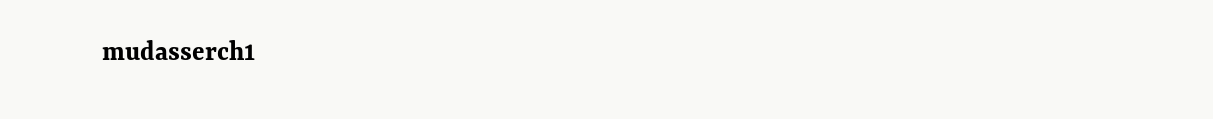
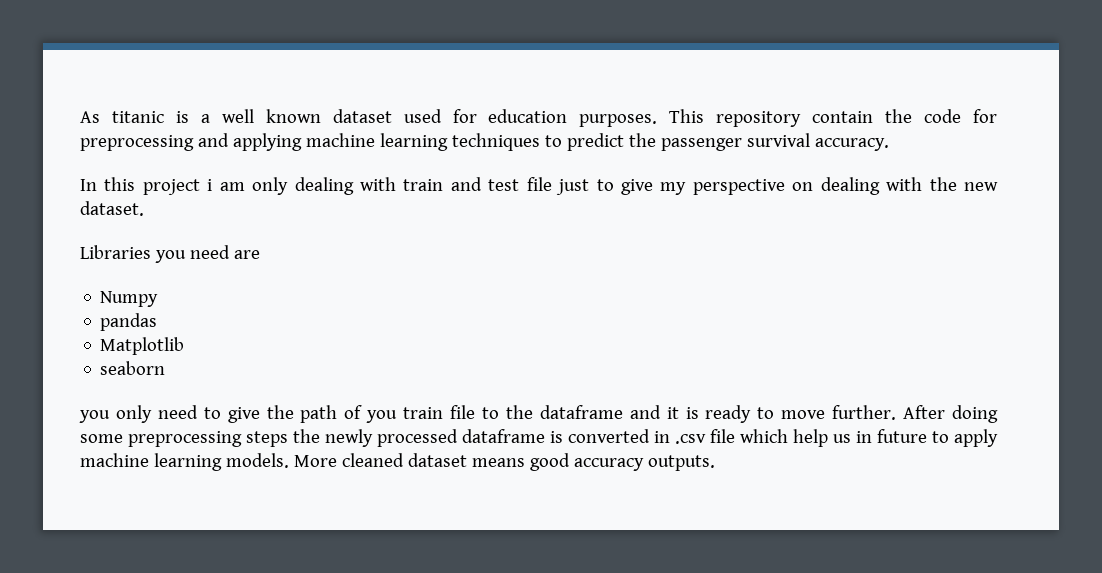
[102,40,255,60] mudasserch1 -> [80,109,997,127] [80,133,889,151] [80,177,999,195] [80,201,144,216] [80,245,260,263] [100,291,159,307] [100,313,158,331] [100,337,185,355] [100,361,166,375] [79,405,998,423] [80,429,998,447] [80,453,715,471] As titanic is a well known dataset used for education purposes. This repository contain the code for preprocessing and applying machine learning techniques to predict the passenger survival accuracy. // In this project i am only dealing with train and test file just to give my perspective on dealing with the new dataset. // Libraries you need are // Numpy // pandas // Matplotlib // seaborn // you only need to give the path of you train file to the dataframe and it is ready to move further. After doing some preprocessing steps the newly processed dataframe is converted in .csv file which help us in future to apply machine learning models. More cleaned dataset means good accuracy outputs.

